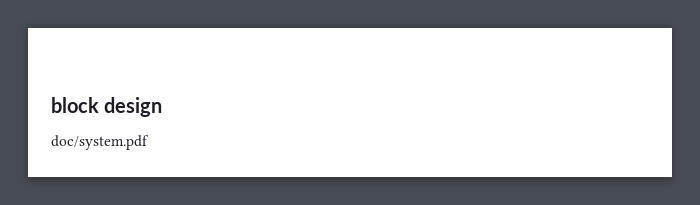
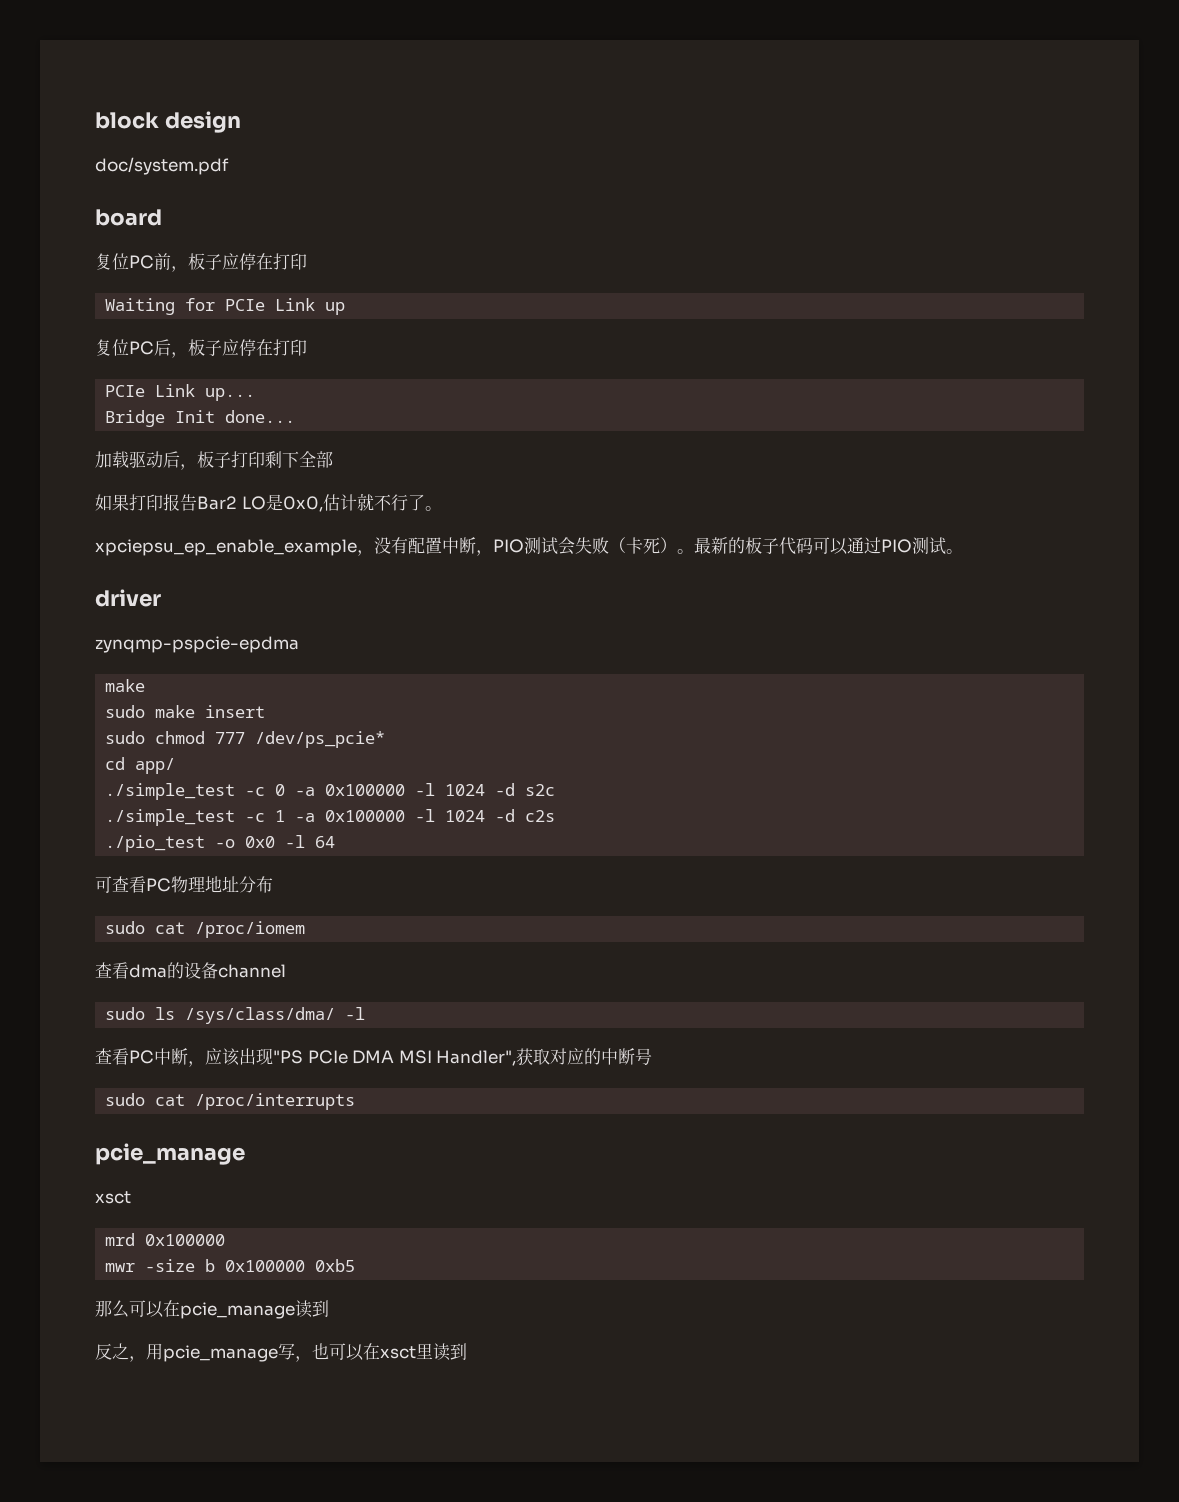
(149, 142) none -> [95,209,162,226] [95,253,307,272] [105,298,346,315] [95,339,307,358] [105,384,256,401] [105,410,296,427] [95,451,333,470] [95,493,442,512] [95,537,963,556] [95,589,161,607] [95,636,299,653] [105,679,146,692] [105,705,266,718] [105,731,386,748] [105,757,176,774] [105,783,556,800] [105,809,556,826] [105,835,336,852] [95,876,273,893] [105,921,306,938] [95,962,286,979] [105,1007,366,1024] [95,1048,653,1067] [105,1093,356,1110] [95,1143,245,1165] [95,1191,131,1204] [105,1233,226,1246] [105,1259,356,1272] [95,1300,329,1319] [95,1343,467,1362] // board // 复位PC前，板子应停在打印 // Waiting for PCIe Link up // 复位PC后，板子应停在打印 // PCIe Link up... // Bridge Init done... // 加载驱动后，板子打印剩下全部 // 如果打印报告Bar2 LO是0x0,估计就不行了。 // xpciepsu_ep_enable_example，没有配置中断，PIO测试会失败（卡死）。最新的板子代码可以通过PIO测试。 // driver // zynqmp-pspcie-epdma // make // sudo make insert // sudo chmod 777 /dev/ps_pcie* // cd app/ // ./simple_test -c 0 -a 0x100000 -l 1024 -d s2c // ./simple_test -c 1 -a 0x100000 -l 1024 -d c2s // ./pio_test -o 0x0 -l 64 // 可查看PC物理地址分布 // sudo cat /proc/iomem // 查看dma的设备channel // sudo ls /sys/class/dma/ -l // 查看PC中断，应该出现"PS PCIe DMA MSI Handler",获取对应的中断号 // sudo cat /proc/interrupts // pcie_manage // xsct // mrd 0x100000 // mwr -size b 0x100000 0xb5 // 那么可以在pcie_manage读到 // 反之，用pcie_manage写，也可以在xsct里读到

